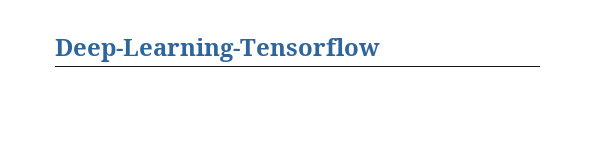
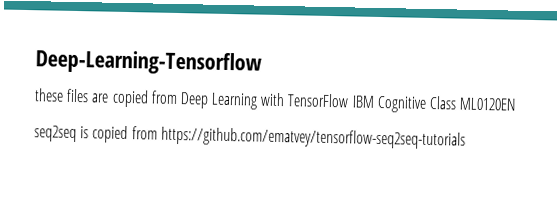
(380, 50) none -> [34,88,518,113] [34,125,466,150] // these files are copied from Deep Learning with TensorFlow IBM Cognitive Class ML0120EN // seq2seq is copied from https://github.com/ematvey/tensorflow-seq2seq-tutorials

